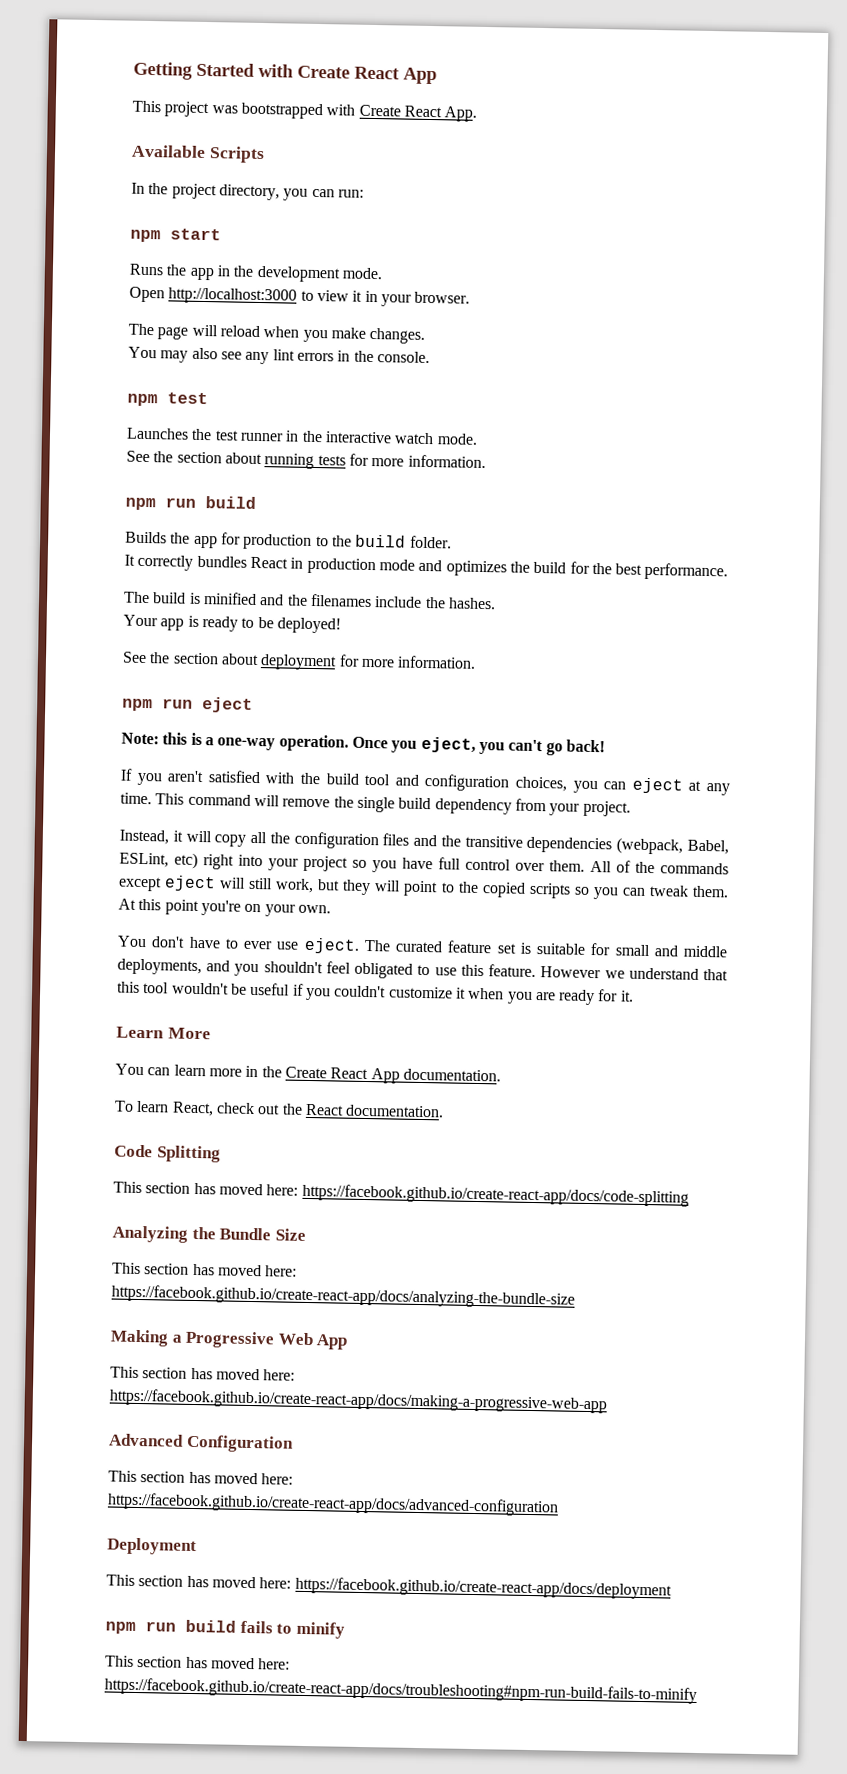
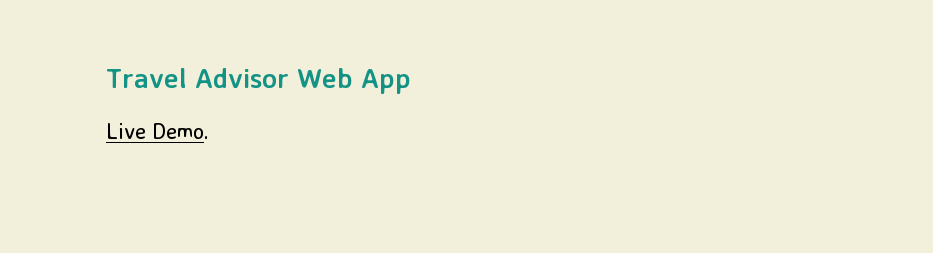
[133,61,437,85] [132,100,478,122] [131,144,265,164] [131,182,364,201] [130,228,221,243] [129,263,383,283] [129,286,471,307] [128,323,426,344] [128,346,430,365] [127,392,208,407] [126,427,478,445] [126,450,486,469] [125,496,256,511] [125,531,452,550] [124,554,729,581] [124,591,496,610] [123,614,341,634] [122,651,477,671] [122,697,253,713] [121,732,605,756] [120,768,731,796] [120,792,631,817] [119,829,729,855] [119,852,729,875] [118,875,729,900] [118,898,331,917] [117,935,727,958] [117,958,728,981] [117,981,634,1006] [116,1026,211,1040] [115,1063,501,1084] [114,1100,445,1118] [114,1144,221,1163] [113,1181,689,1207] [112,1225,306,1243] [112,1262,298,1277] [111,1284,575,1309] [110,1329,349,1350] [110,1366,296,1381] [109,1388,607,1414] [109,1433,294,1453] [108,1470,294,1485] [107,1492,559,1517] [107,1537,197,1556] [106,1574,672,1600] [105,1619,345,1639] [105,1655,291,1670] [104,1677,697,1704] Getting Started with Create React App // This project was bootstrapped with Create React App. // Available Scripts // In the project directory, you can run: // npm start // Runs the app in the development mode. // Open http://localhost:3000 to view it in your browser. // The page will reload when you make changes. // You may also see any lint errors in the console. // npm test // Launches the test runner in the interactive watch mode. // See the section about running tests for more information. // npm run build // Builds the app for production to the build folder. // It correctly bundles React in production mode and optimizes the build for the best performance. // The build is minified and the filenames include the hashes. // Your app is ready to be deployed! // See the section about deployment for more information. // npm run eject // Note: this is a one-way operation. Once you eject, you can't go back! // If you aren't satisfied with the build tool and configuration choices, you can eject at any time. This command will remove the single build dependency from your project. // Instead, it will copy all the configuration files and the transitive dependencies (webpack, Babel, ESLint, etc) right into your project so you have full control over them. All of the commands except eject will still work, but they will point to the copied scripts so you can tweak them. At this point you're on your own. // You don't have to ever use eject. The curated feature set is suitable for small and middle deployments, and you shouldn't feel obligated to use this feature. However we understand that this tool wouldn't be useful if you couldn't customize it when you are ready for it. // Learn More // You can learn more in the Create React App documentation. // To learn React, check out the React documentation. // Code Splitting // This section has moved here: https://facebook.github.io/create-react-app/docs/code-splitting // Analyzing the Bundle Size // This section has moved here: https://facebook.github.io/create-react-app/docs/analyzing-the-bundle-size // Making a Progressive Web App // This section has moved here: https://facebook.github.io/create-react-app/docs/making-a-progressive-web-app // Advanced Configuration // This section has moved here: https://facebook.github.io/create-react-app/docs/advanced-configuration // Deployment // This section has moved here: https://facebook.github.io/create-react-app/docs/deployment // npm run build fails to minify // This section has moved here: https://facebook.github.io/create-react-app/docs/troubleshooting#npm-run-build-fails-to-minify -> [106,68,411,94] [106,123,209,139] Travel Advisor Web App // Live Demo.

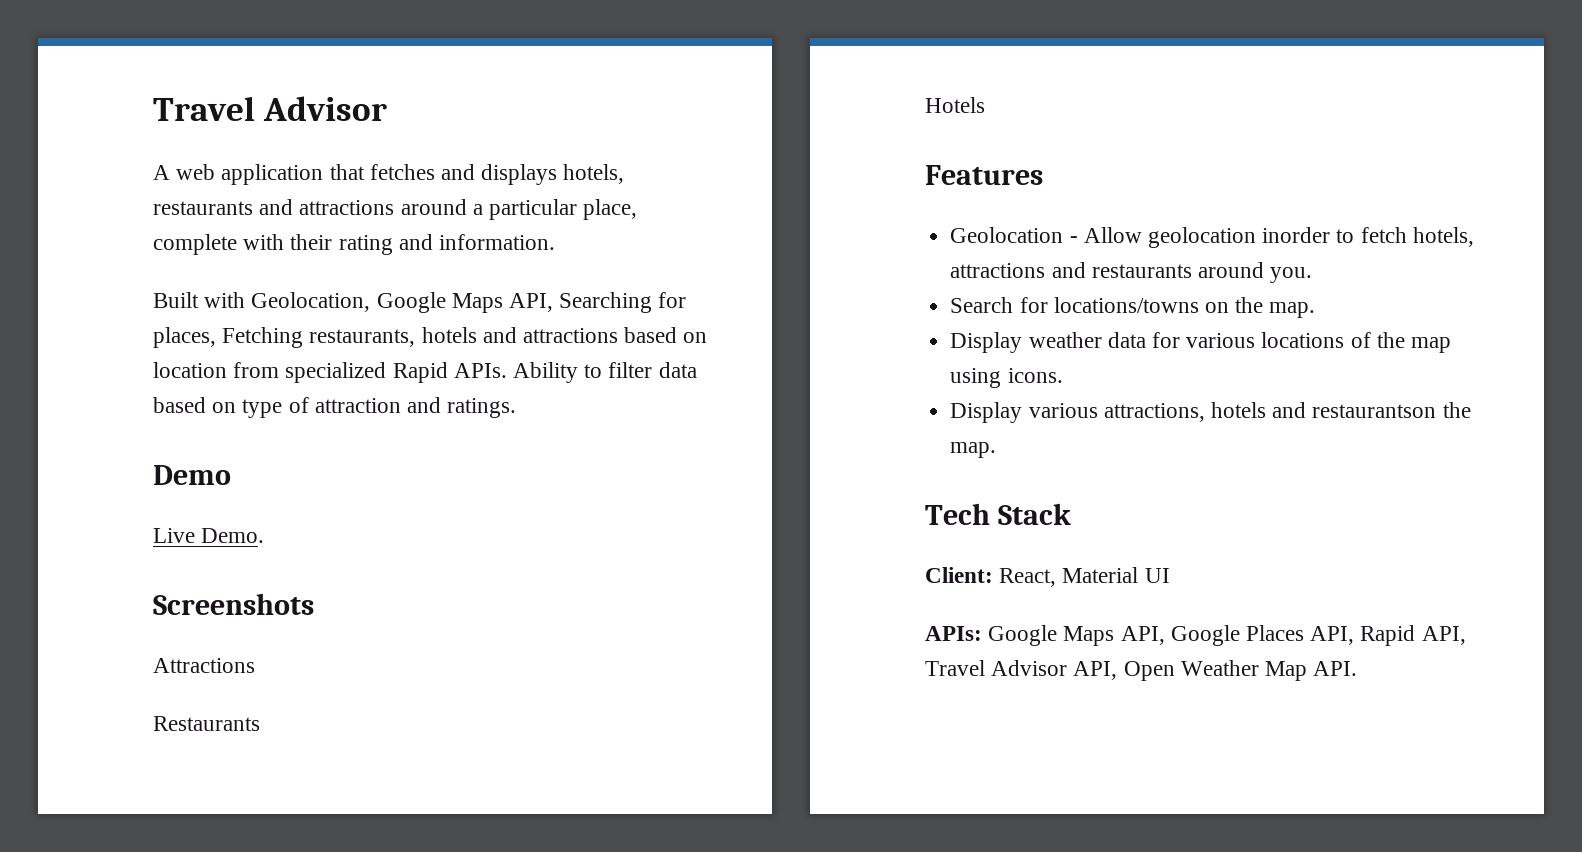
[106,68,411,94] [106,123,209,139] Travel Advisor Web App // Live Demo. -> [153,96,388,121] [153,164,625,185] [153,199,638,220] [153,234,556,255] [153,292,687,313] [153,327,708,348] [153,362,697,383] [153,397,517,418] [153,465,231,485] [153,528,265,543] [153,593,314,615] [153,658,255,673] [153,716,260,731] [925,97,985,113] [925,165,1043,185] [950,227,1474,248] [950,262,1313,283] [950,297,1316,318] [950,332,1451,353] [950,368,1063,388] [950,402,1471,423] [950,442,997,458] [925,503,1071,525] [925,567,1170,587] [925,625,1466,646] [925,660,1358,681] Travel Advisor // A web application that fetches and displays hotels, restaurants and attractions around a particular place, complete with their rating and information. // Built with Geolocation, Google Maps API, Searching for places, Fetching restaurants, hotels and attractions based on location from specialized Rapid APIs. Ability to filter data based on type of attraction and ratings. // Demo // Live Demo. // Screenshots // Attractions // Restaurants // Hotels // Features // Geolocation - Allow geolocation inorder to fetch hotels, attractions and restaurants around you. // Search for locations/towns on the map. // Display weather data for various locations of the map using icons. // Display various attractions, hotels and restaurantson the map. // Tech Stack // Client: React, Material UI // APIs: Google Maps API, Google Places API, Rapid API, Travel Advisor API, Open Weather Map API.

